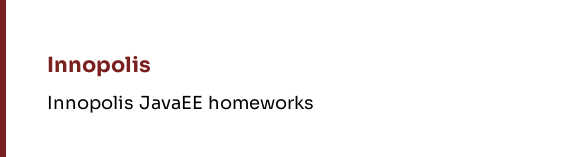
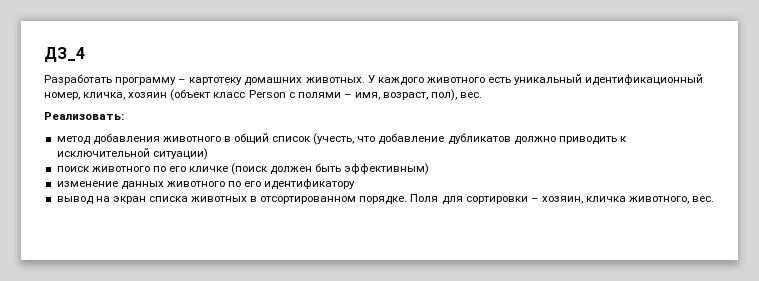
[47,55,151,77] [47,95,314,113] Innopolis // Innopolis JavaEE homeworks -> [44,47,85,63] [44,74,704,86] [44,89,483,101] [44,112,124,120] [56,133,627,145] [56,148,208,160] [56,163,430,175] [56,178,356,190] [56,194,715,205] ДЗ_4 // Разработать программу – картотеку домашних животных. У каждого животного есть уникальный идентификационный номер, кличка, хозяин (объект класс Person с полями – имя, возраст, пол), вес. // Реализовать: // метод добавления животного в общий список (учесть, что добавление дубликатов должно приводить к исключительной ситуации) // поиск животного по его кличке (поиск должен быть эффективным) // изменение данных животного по его идентификатору // вывод на экран списка животных в отсортированном порядке. Поля для сортировки – хозяин, кличка животного, вес.

